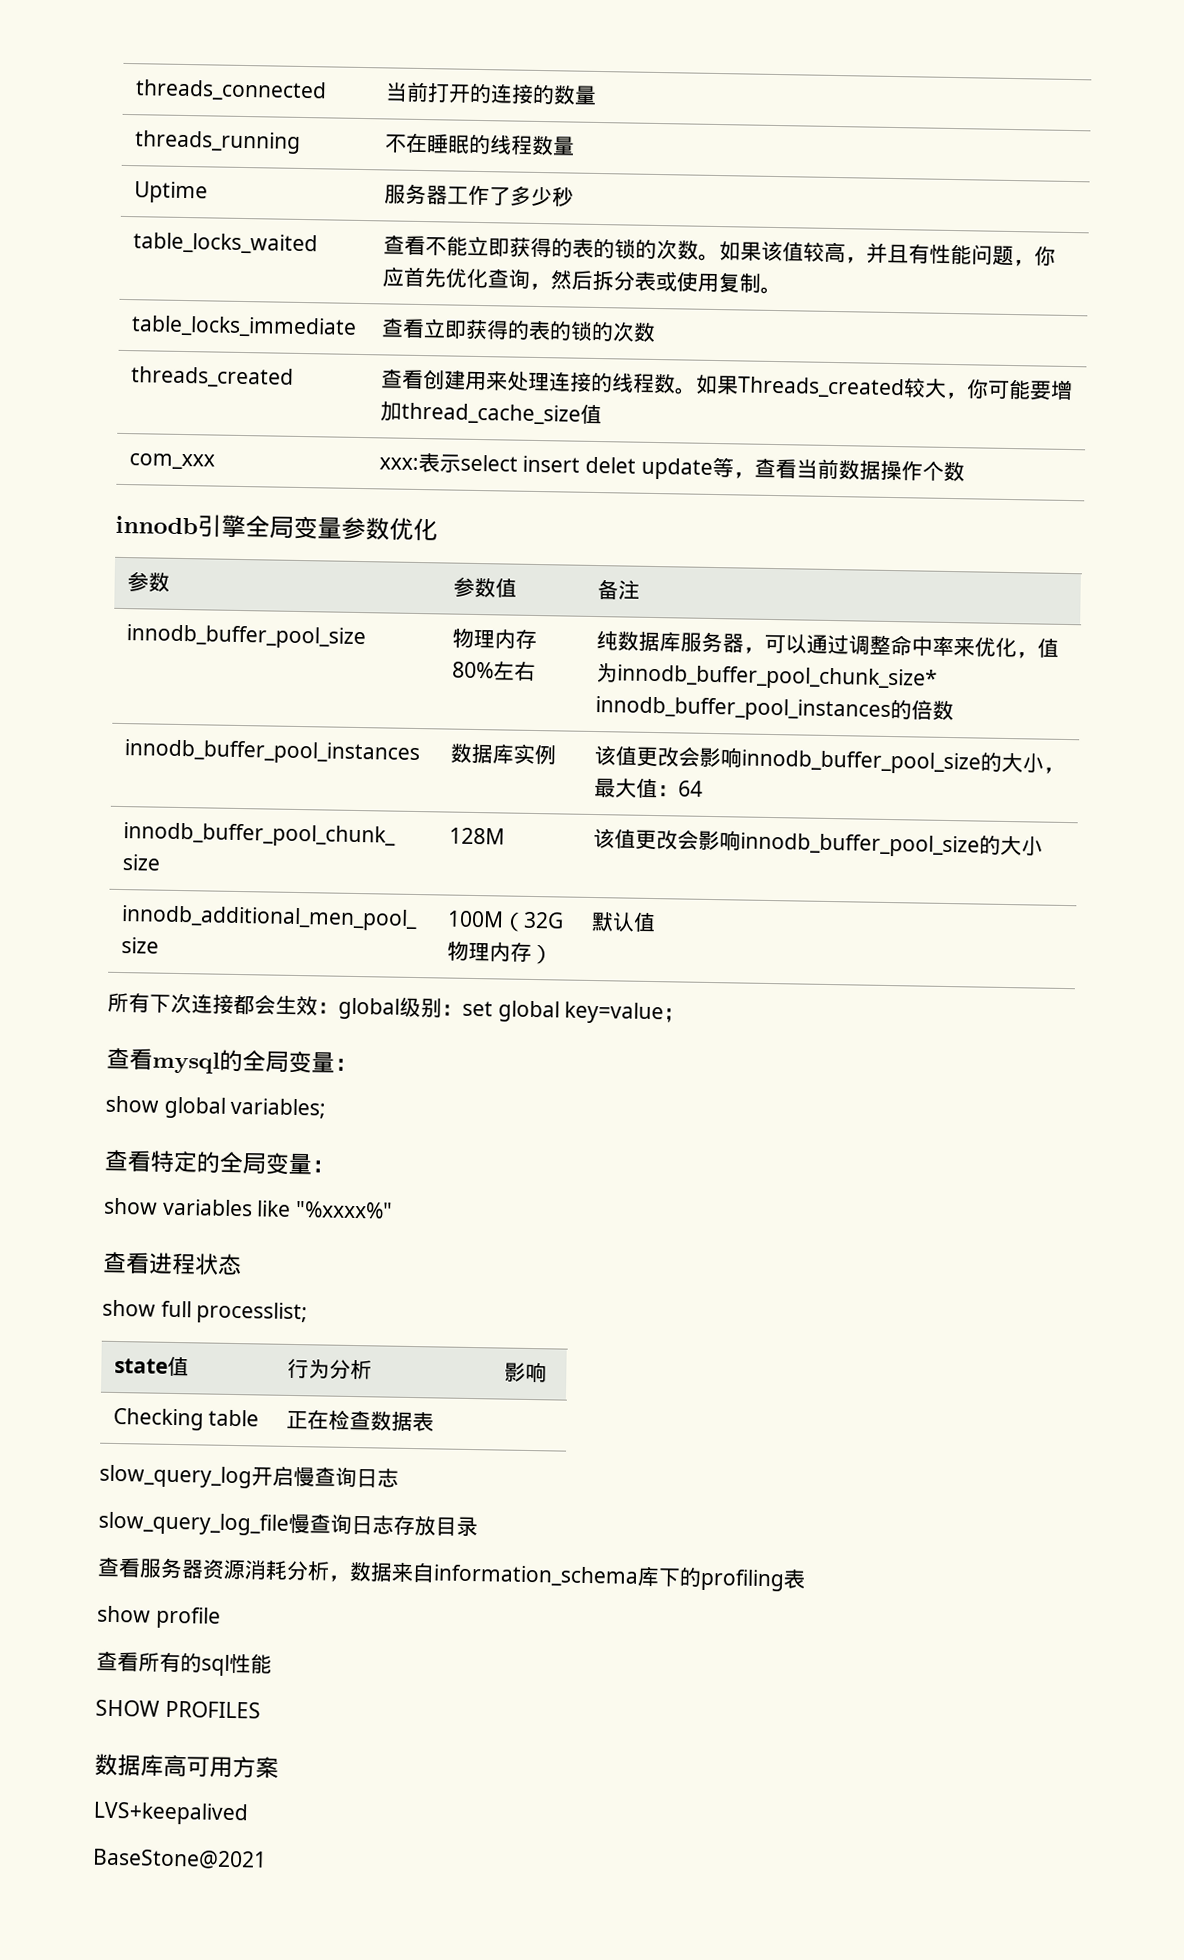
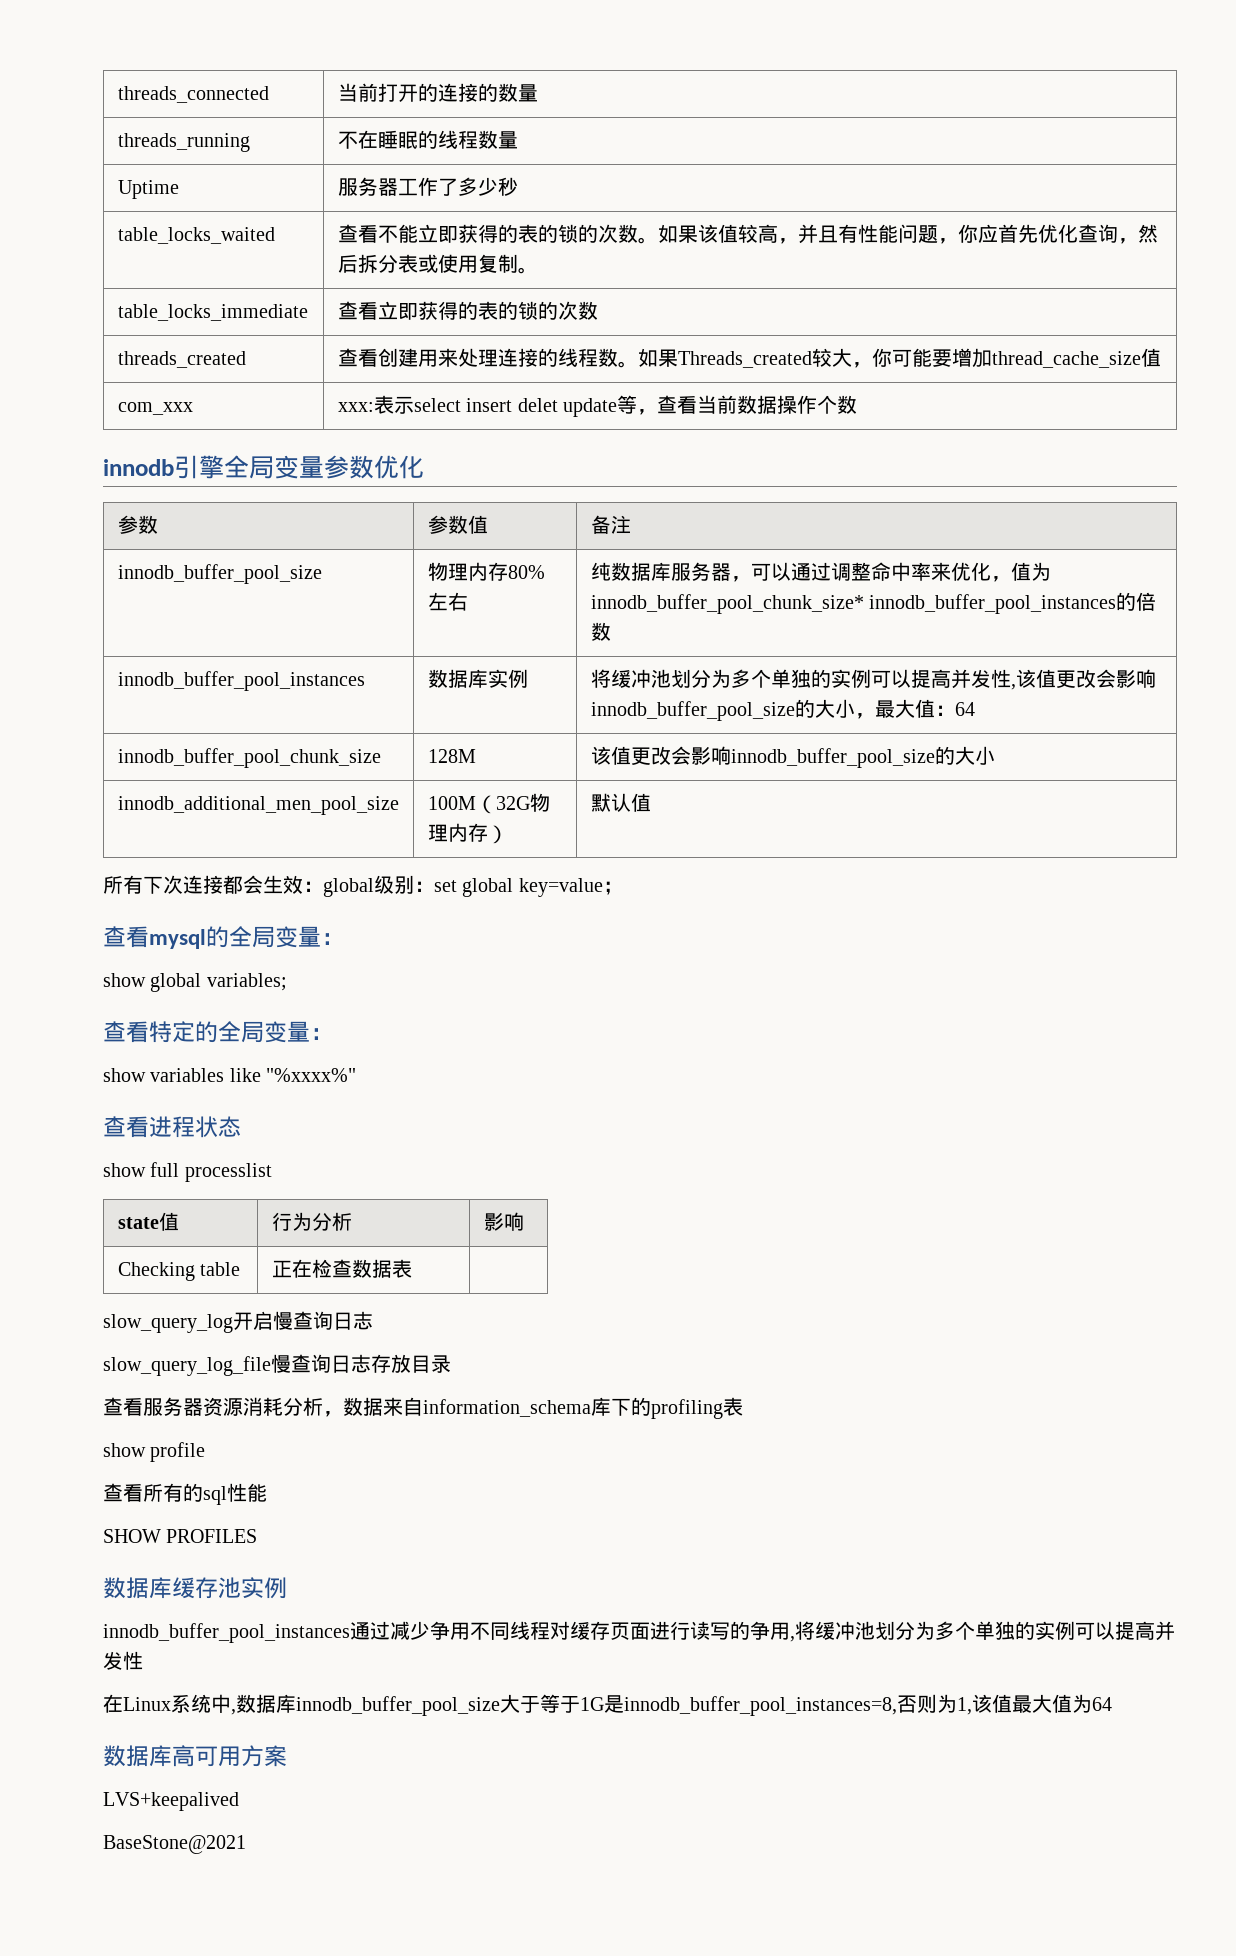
(556, 755) none -> [590,669,1016,690] 将缓冲池划分为多个单独的实例可以提高并发性,
[196,1301,309,1325] processlist; -> [184,1163,272,1182] processlist
(261, 1709) none -> [103,1577,287,1599] [103,1621,1175,1643] [103,1651,143,1670] [103,1694,1112,1716] // 数据库缓存池实例 // innodb_buffer_pool_instances通过减少争用不同线程对缓存页面进行读写的争用,将缓冲池划分为多个单独的实例可以提高并发性 // 在Linux系统中,数据库innodb_buffer_pool_size大于等于1G是innodb_buffer_pool_instances=8,否则为1,该值最大值为64

